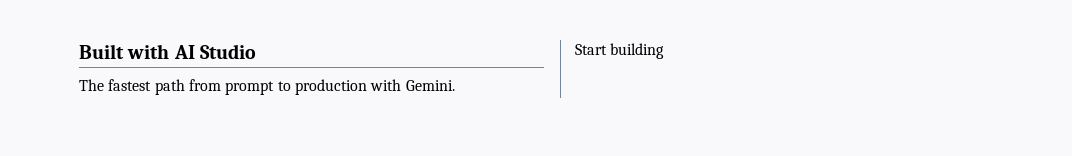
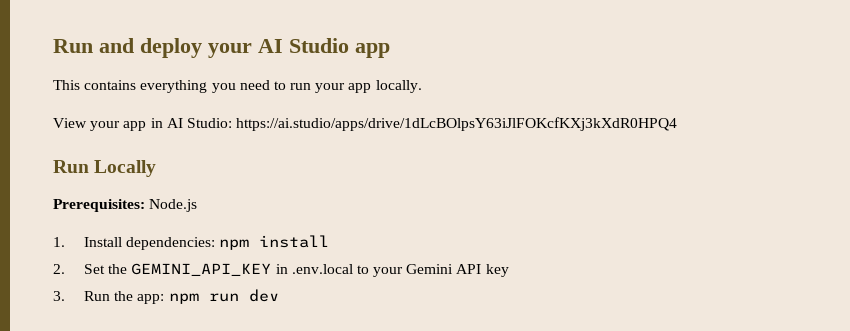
[79,44,257,59] [79,79,455,95] [575,43,665,59] Built with AI Studio // The fastest path from prompt to production with Gemini. // Start building -> [53,38,390,58] [53,80,422,93] [53,117,678,131] [53,160,157,177] [53,199,198,212] [53,235,330,250] [53,263,509,277] [53,289,279,304] Run and deploy your AI Studio app // This contains everything you need to run your app locally. // View your app in AI Studio: https://ai.studio/apps/drive/1dLcBOlpsY63iJlFOKcfKXj3kXdR0HPQ4 // Run Locally // Prerequisites: Node.js // 1. Install dependencies: npm install // 2. Set the GEMINI_API_KEY in .env.local to your Gemini API key // 3. Run the app: npm run dev

